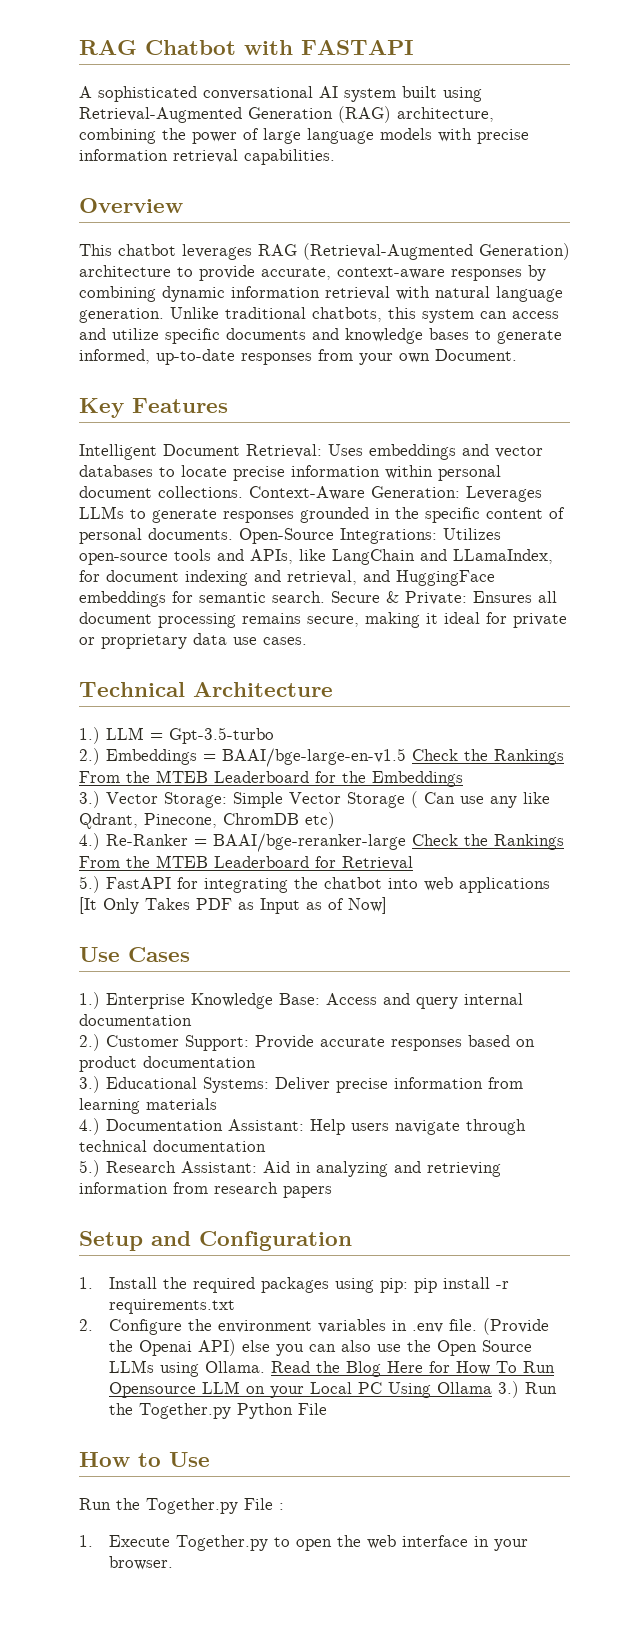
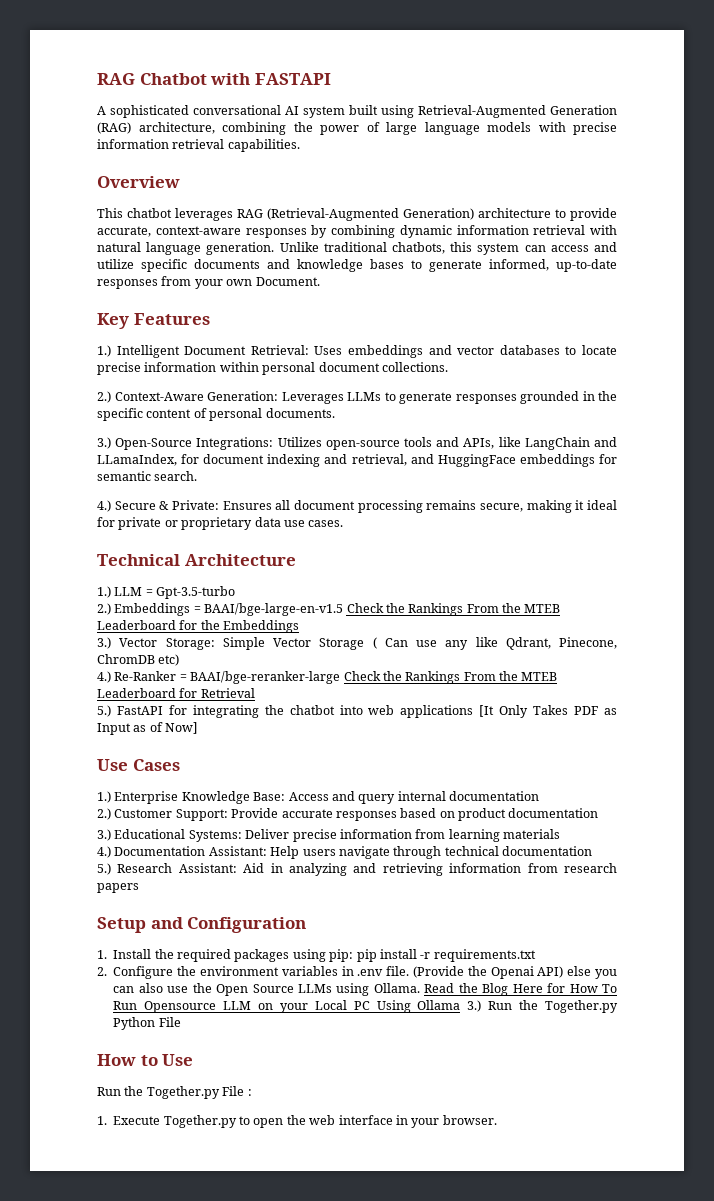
(228, 405) none -> [97,345,111,357] 1.)
(243, 492) none -> [97,391,111,403] // 2.)
(233, 534) none -> [97,437,111,449] // 3.)
(325, 597) none -> [97,500,111,512] // 4.)

